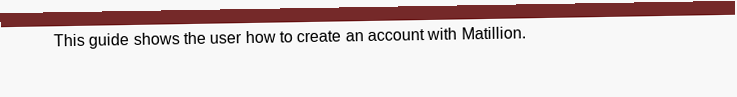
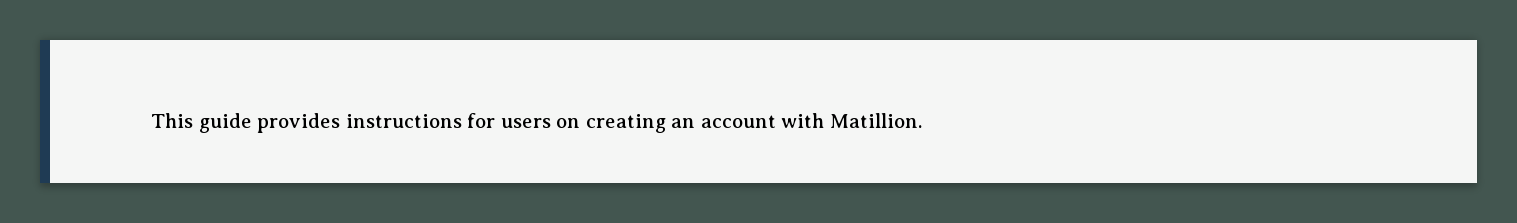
[132,30,342,45] shows the user how to create -> [257,113,666,133] provides instructions for users on creating

